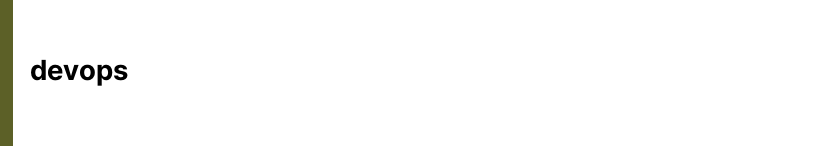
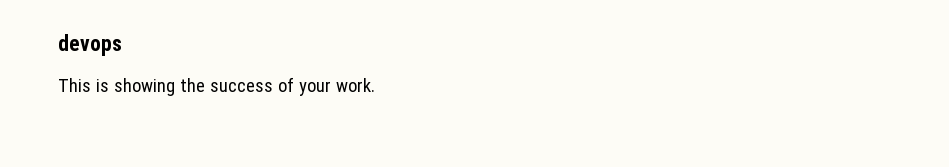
(128, 72) none -> [58,77,375,96] // This is showing the success of your work.

